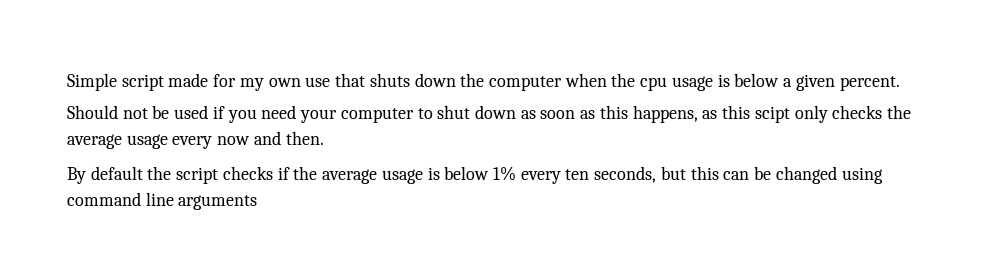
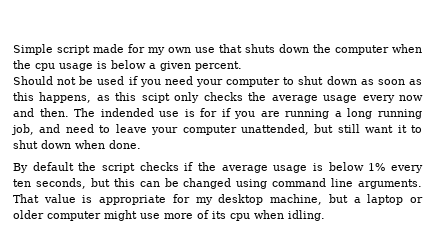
(324, 138) none -> [74,108,423,119] [11,124,423,135] [13,140,141,149] The indended use is for if you are running a long running job, and need to leave your computer unattended, but still want it to shut down when done.
[178,195,258,210] arguments -> [358,179,422,189] [13,194,424,205] [13,210,325,221] arguments. That value is appropriate for my desktop machine, but a laptop or older computer might use more of its cpu when idling.

